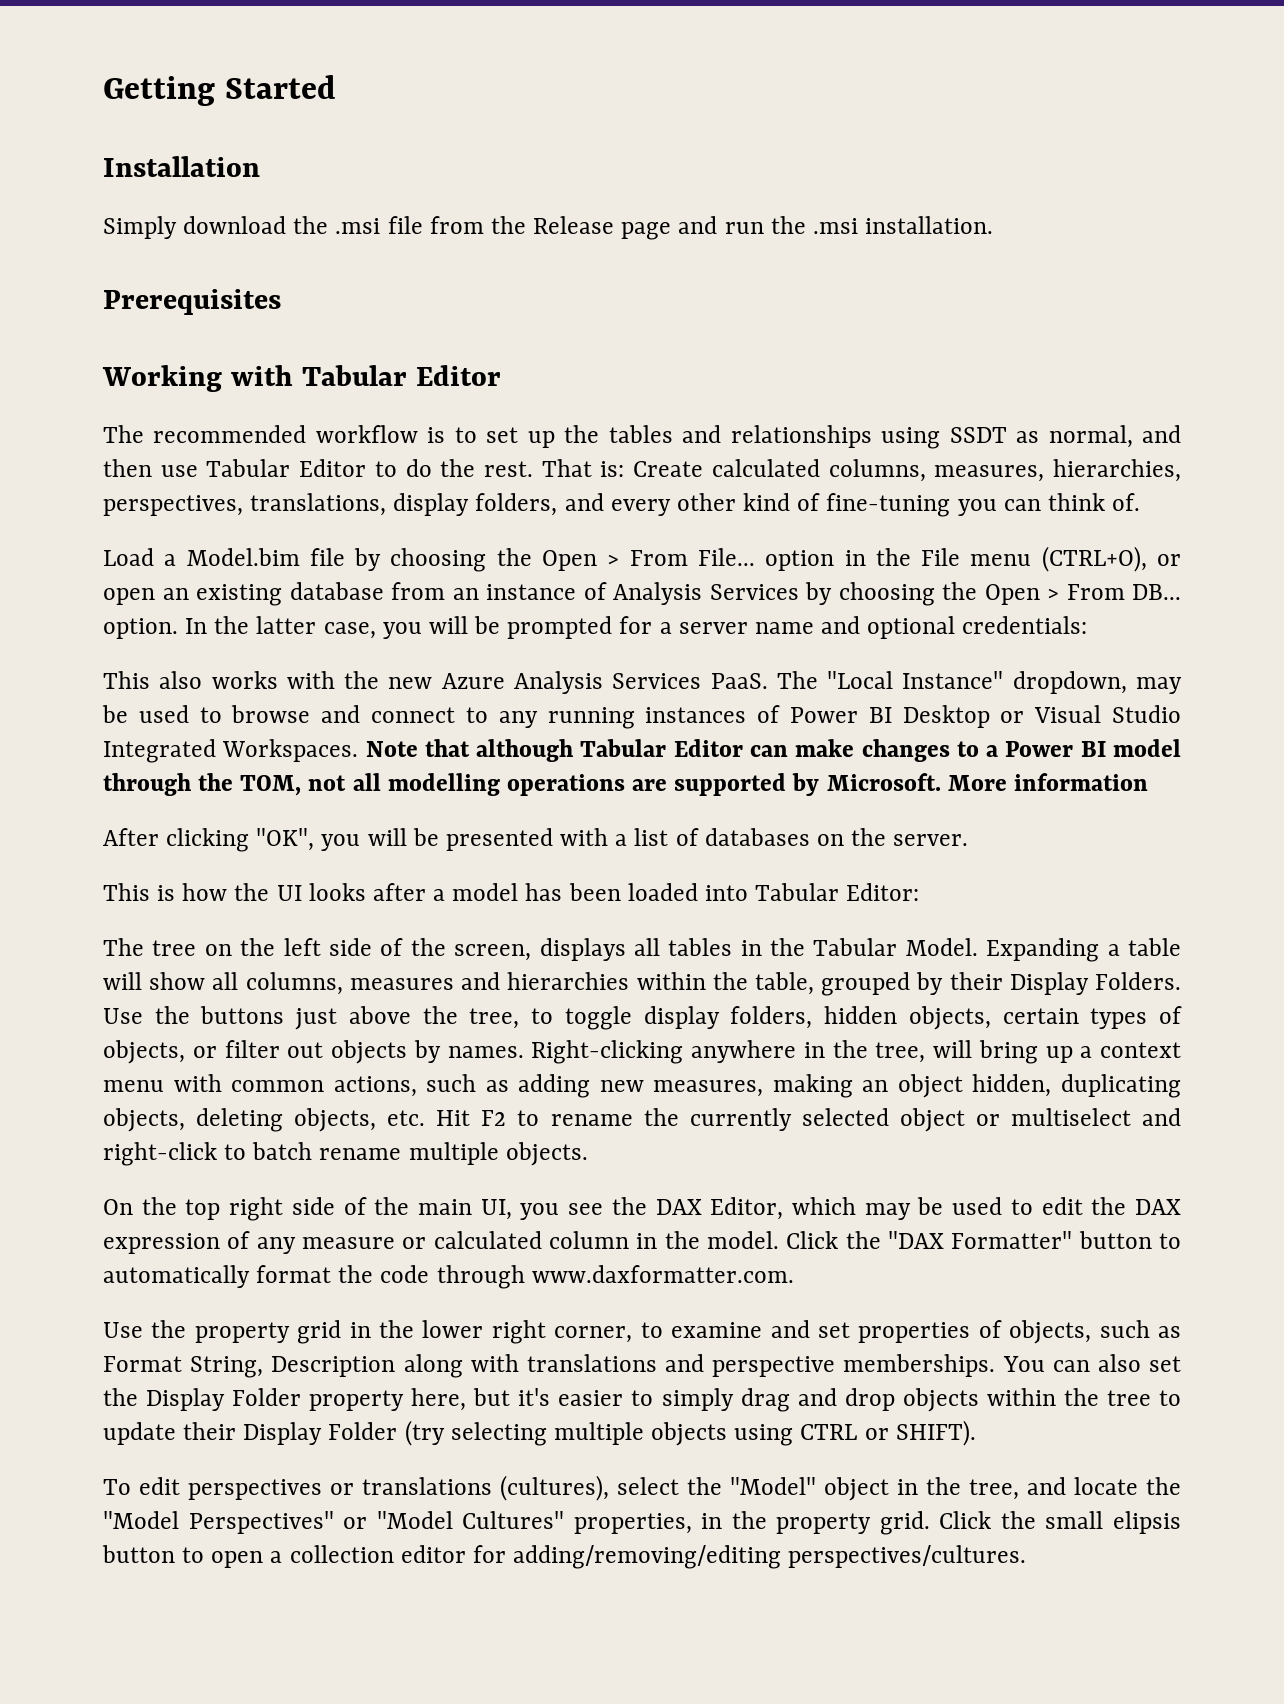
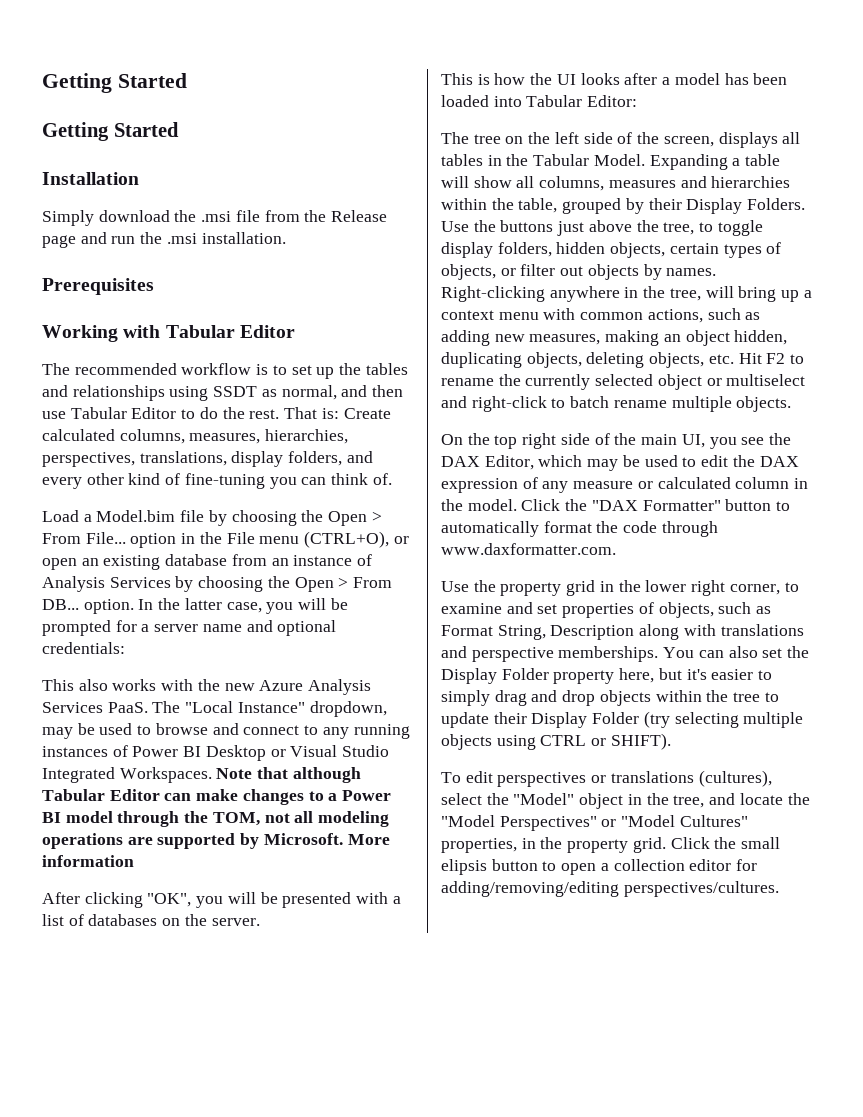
[103,75,336,106] Getting Started -> [42,73,187,93] [42,122,179,141] Getting Started // Getting Started
[387,773,500,796] modelling -> [318,811,390,827] modeling

